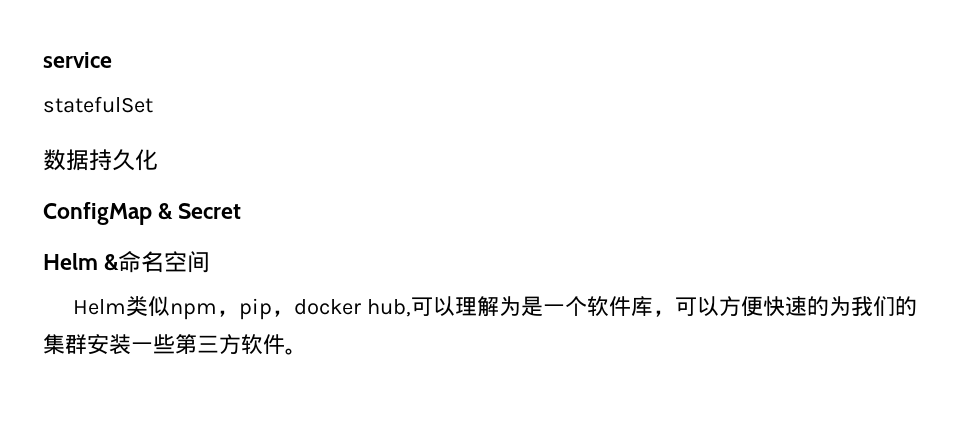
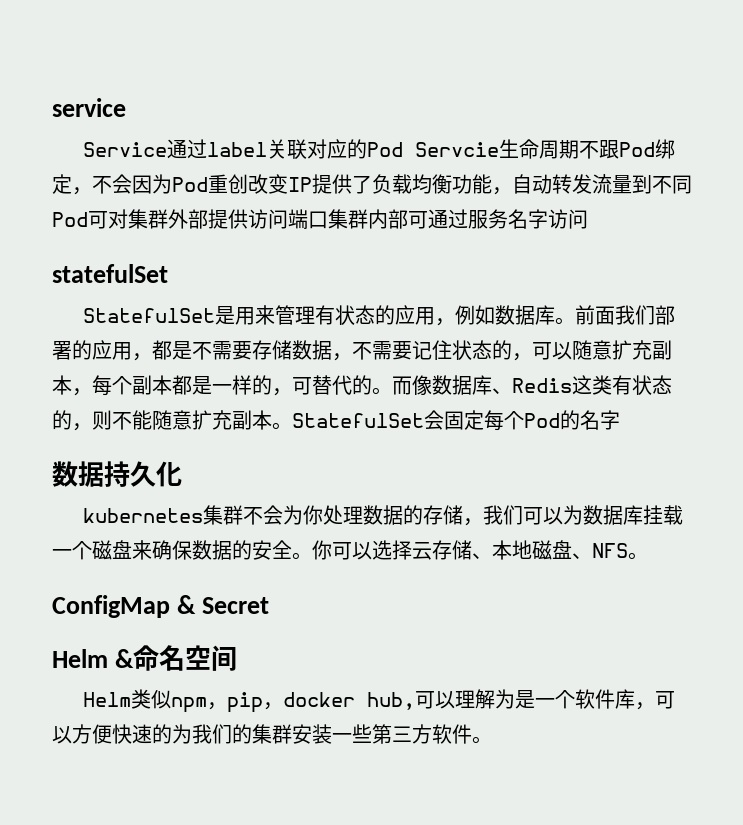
[43,96,153,113] [43,149,158,171] statefulSet // 数据持久化 -> [83,139,676,160] [52,174,692,195] [52,209,588,229] [52,264,168,283] [83,305,676,326] [52,340,672,361] [52,375,672,396] [52,410,620,431] [52,461,182,487] [83,505,684,526] [52,540,648,560] Service通过label关联对应的Pod Servcie生命周期不跟Pod绑定，不会因为Pod重创改变IP提供了负载均衡功能，自动转发流量到不同Pod可对集群外部提供访问端口集群内部可通过服务名字访问 // statefulSet // StatefulSet是用来管理有状态的应用，例如数据库。前面我们部署的应用，都是不需要存储数据，不需要记住状态的，可以随意扩充副本，每个副本都是一样的，可替代的。而像数据库、Redis这类有状态的，则不能随意扩充副本。StatefulSet会固定每个Pod的名字 // 数据持久化 // kubernetes集群不会为你处理数据的存储，我们可以为数据库挂载一个磁盘来确保数据的安全。你可以选择云存储、本地磁盘、NFS。

